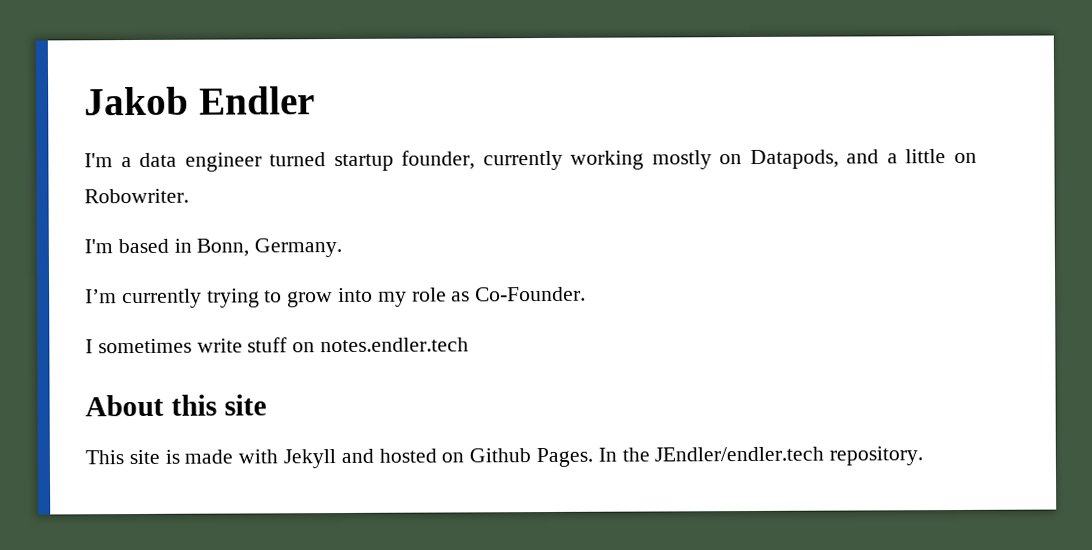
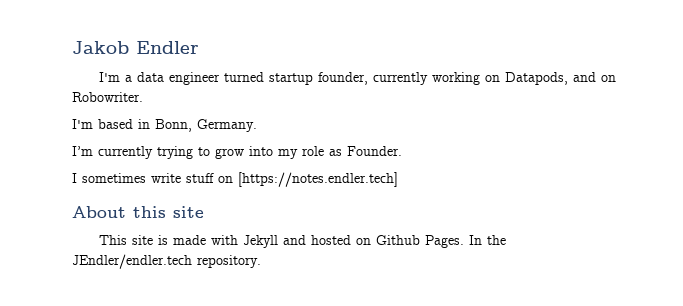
[651,150,712,170] mostly -> (480, 78) none
[886,149,947,164] a little -> (596, 77) none
[475,286,587,302] Co-Founder. -> [347,146,402,156] Founder.
[320,337,470,353] notes.endler.tech -> [238,172,398,187] [https://notes.endler.tech]

